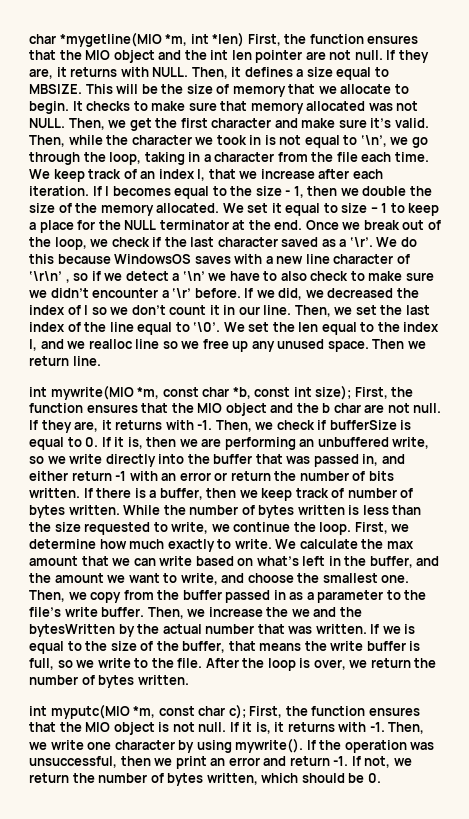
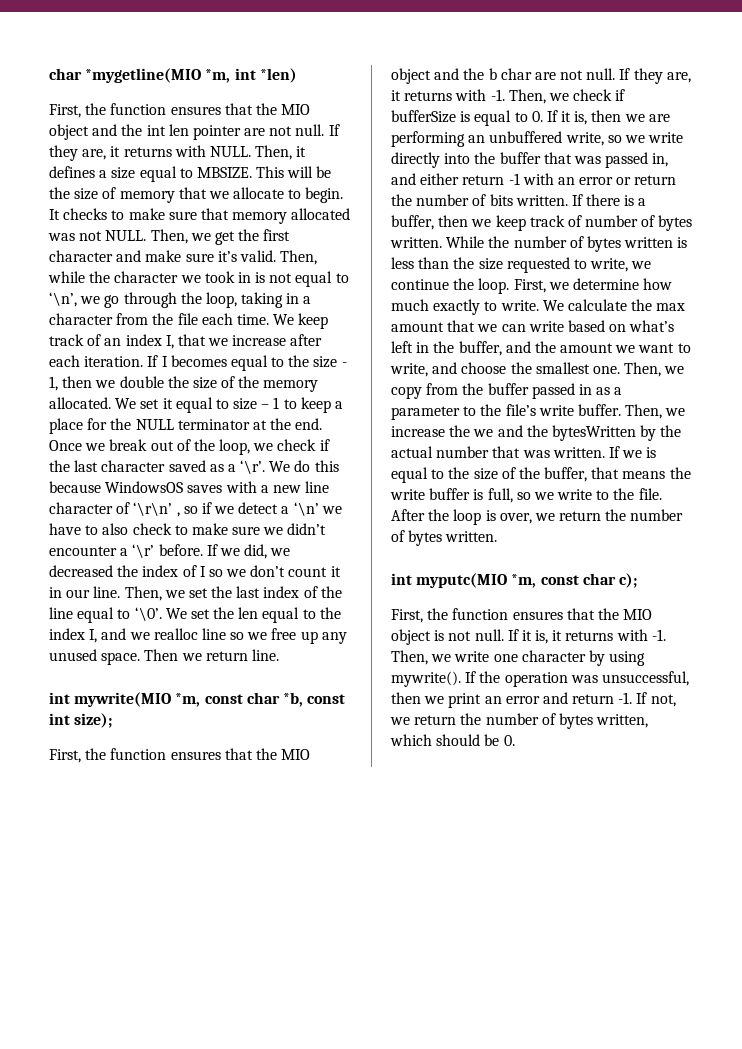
(245, 39) none -> (297, 75) //
(352, 392) none -> (113, 720) //
(246, 711) none -> (637, 580) //

